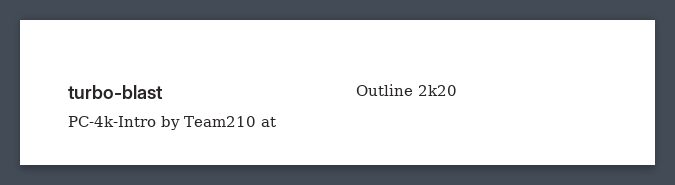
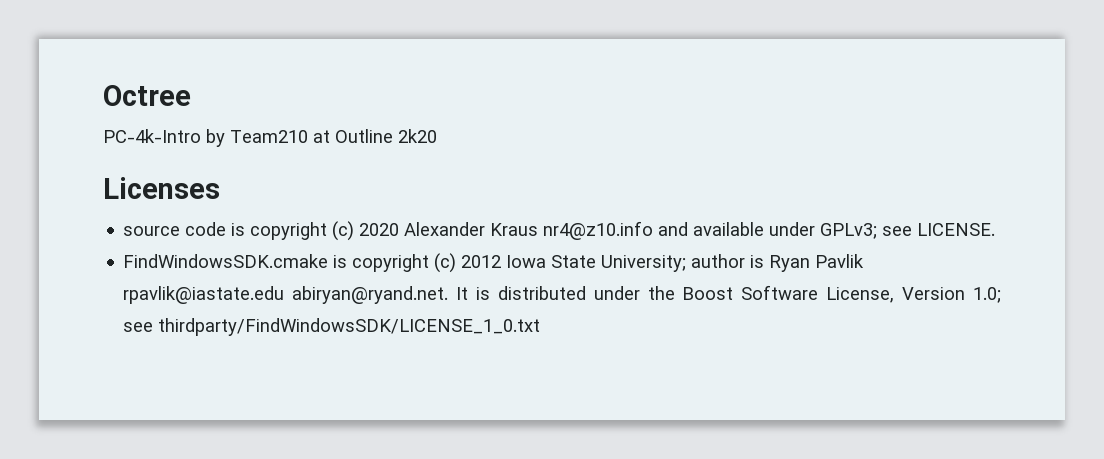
[68,85,163,99] turbo-blast -> [103,85,191,106] Octree
(457, 90) none -> [103,177,220,199] [123,221,996,241] [123,253,865,273] [123,285,1001,304] [123,318,541,336] // Licenses // source code is copyright (c) 2020 Alexander Kraus nr4@z10.info and available under GPLv3; see LICENSE. // FindWindowsSDK.cmake is copyright (c) 2012 Iowa State University; author is Ryan Pavlik rpavlik@iastate.edu abiryan@ryand.net. It is distributed under the Boost Software License, Version 1.0; see thirdparty/FindWindowsSDK/LICENSE_1_0.txt

